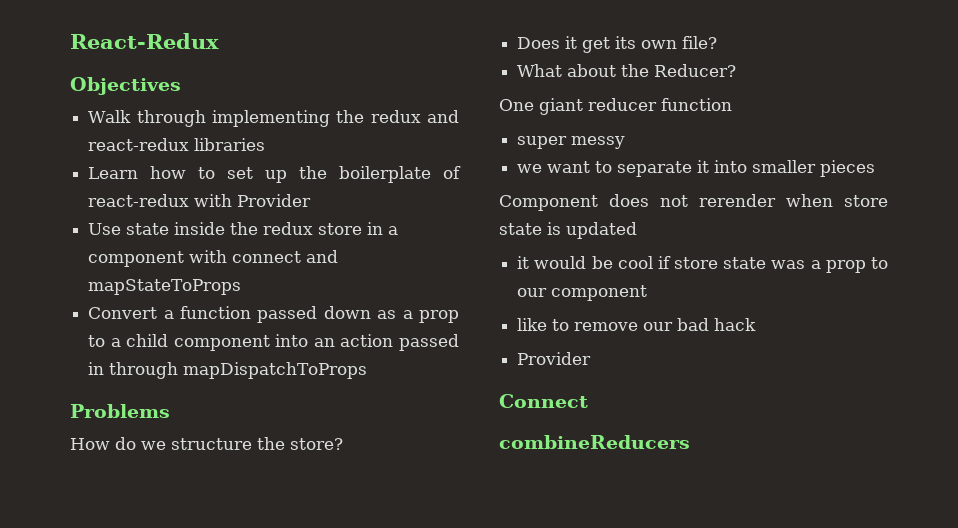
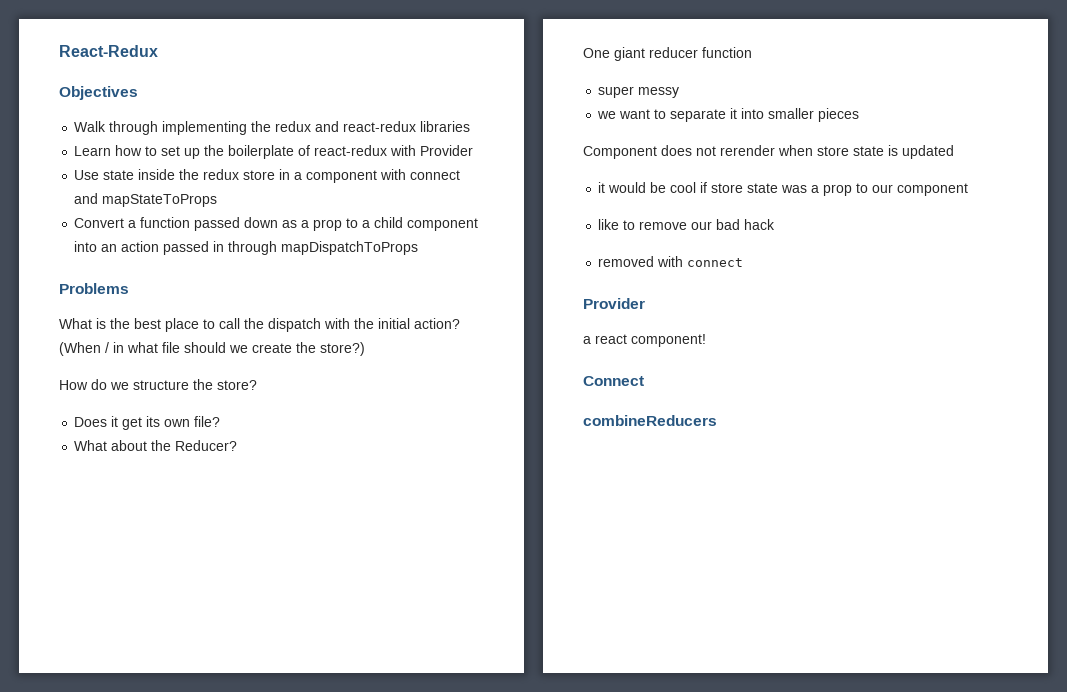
(170, 411) none -> [59,318,460,332] [59,342,365,356] // What is the best place to call the dispatch with the initial action? (When / in what file should we create the store?)
[517,352,592,365] Provider -> [598,256,744,267] [583,298,645,309] [583,334,706,347] removed with connect // Provider // a react component!

